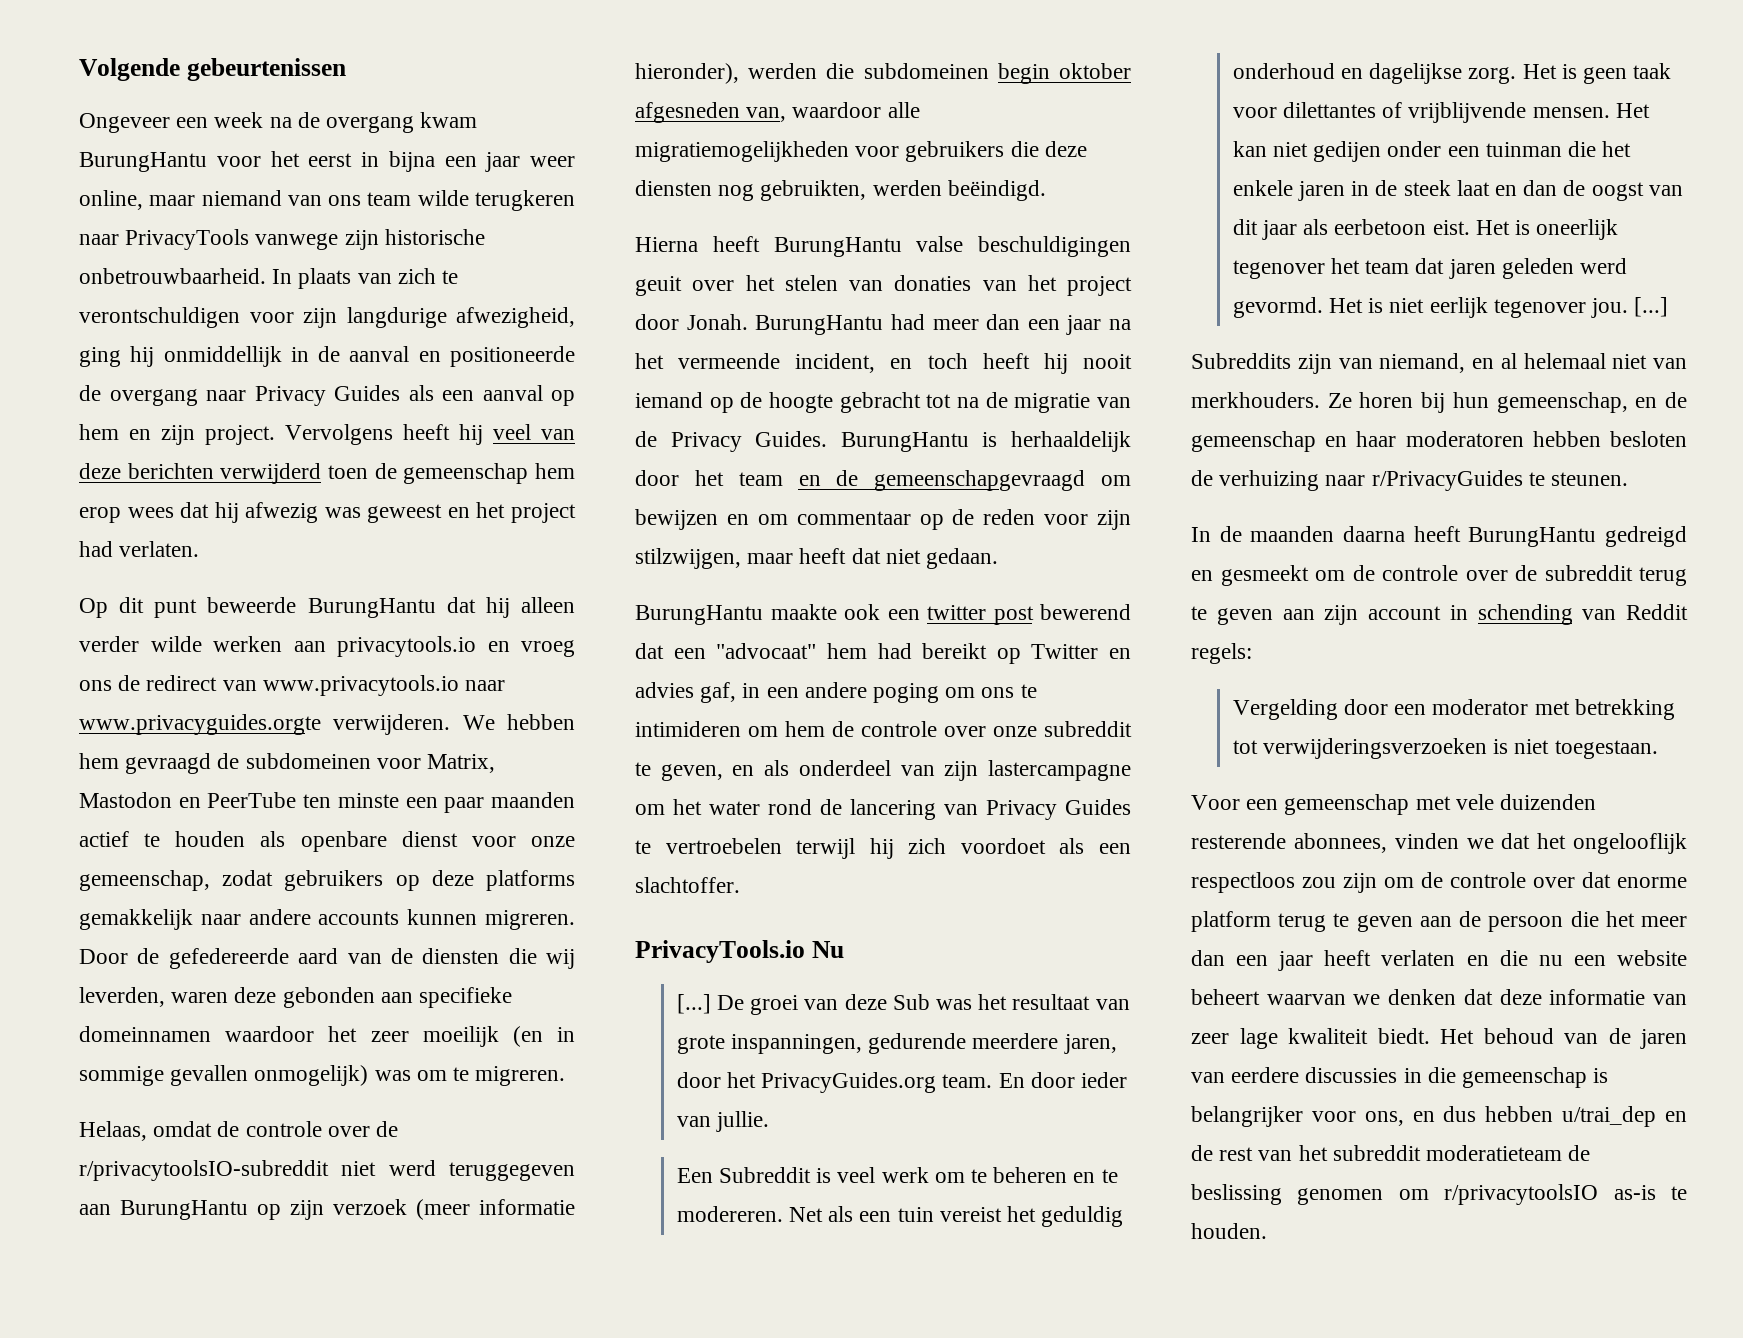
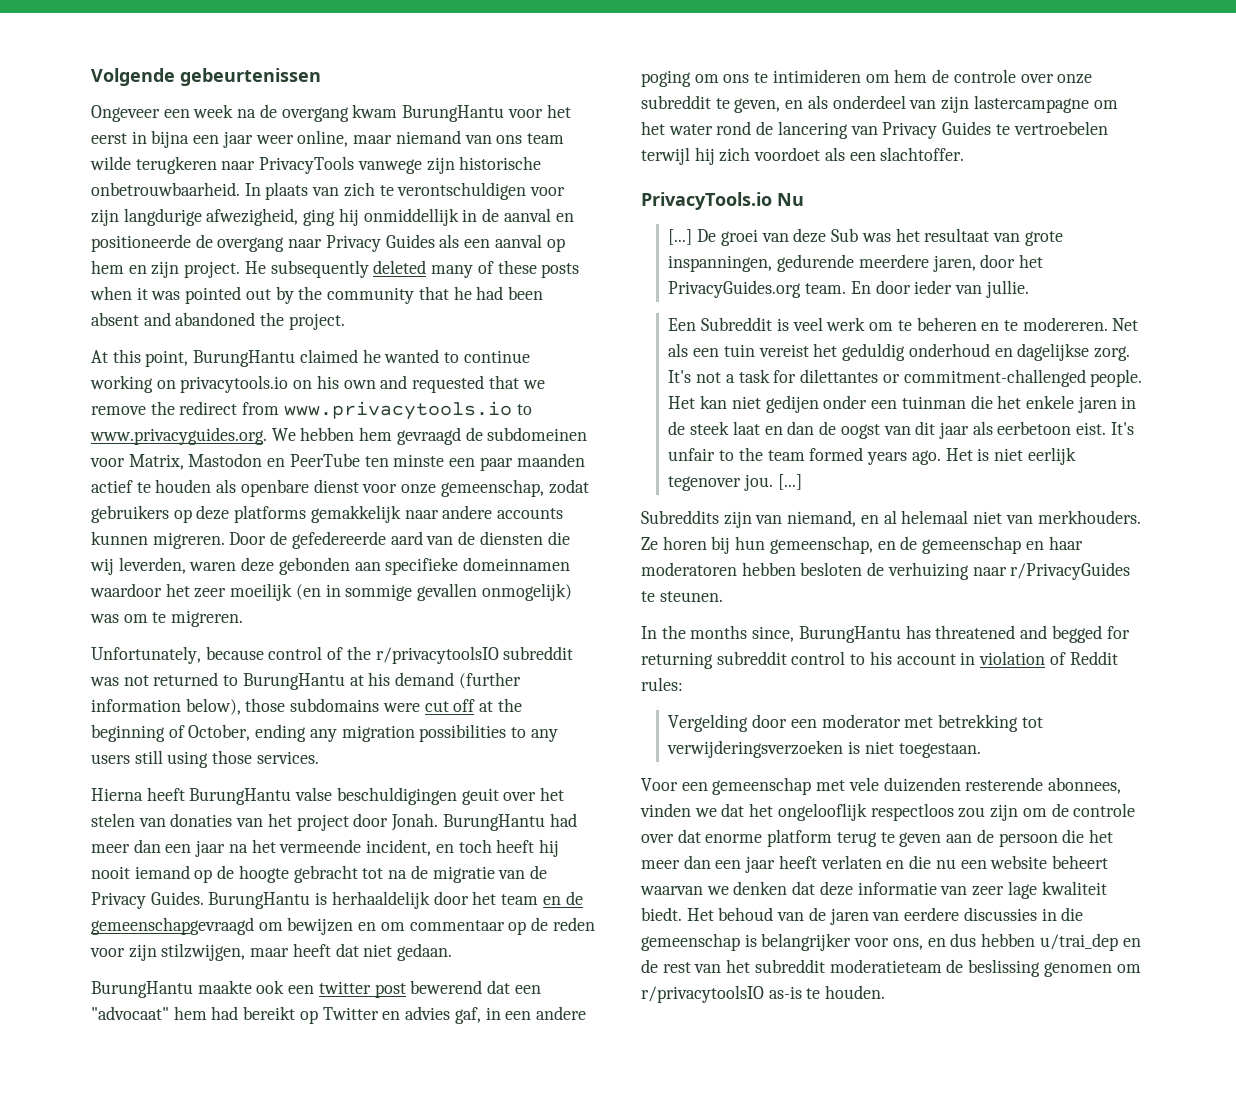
[285,424,575,445] [79,463,575,484] [79,502,576,523] [79,541,200,557] [79,597,575,618] [79,636,575,657] [79,675,506,696] [79,714,451,735] Vervolgens heeft hij veel van deze berichten verwijderd toen de gemeenschap hem erop wees dat hij afwezig was geweest en het project had verlaten. // Op dit punt beweerde BurungHantu dat hij alleen verder wilde werken aan privacytools.io en vroeg ons de redirect van www.privacytools.io naar www.privacyguides.orgte verwijderen. -> [244,260,580,278] [90,286,543,304] [91,312,345,330] [91,349,530,367] [90,375,545,393] [91,401,532,420] [90,427,267,445] He subsequently deleted many of these posts when it was pointed out by the community that he had been absent and abandoned the project. // At this point, BurungHantu claimed he wanted to continue working on privacytools.io on his own and requested that we remove the redirect from www.privacytools.io to www.privacyguides.org.
[79,1121,399,1141] [79,1160,575,1181] [79,1199,575,1220] [635,63,1131,84] [635,102,920,123] [635,141,1087,162] [635,180,1046,201] Helaas, omdat de controle over de r/privacytoolsIO-subreddit niet werd teruggegeven aan BurungHantu op zijn verzoek (meer informatie hieronder), werden die subdomeinen begin oktober afgesneden van, waardoor alle migratiemogelijkheden voor gebruikers die deze diensten nog gebruikten, werden beëindigd. -> [91,646,574,664] [90,672,521,690] [91,698,522,715] [91,724,558,742] [91,750,319,768] Unfortunately, because control of the r/privacytoolsIO subreddit was not returned to BurungHantu at his demand (further information below), those subdomains were cut off at the beginning of October, ending any migration possibilities to any users still using those services.
[1522,63,1672,84] [1232,102,1610,123] Het is geen taak voor dilettantes of vrijblijvende mensen. -> [668,369,1143,387] It's not a task for dilettantes or commitment-challenged people.
[1475,219,1619,240] [1232,258,1627,279] [1232,297,1323,318] Het is oneerlijk tegenover het team dat jaren geleden werd gevormd. -> [1110,422,1134,435] [668,447,941,465] It's unfair to the team formed years ago.
[1219,526,1687,547] [1191,565,1687,586] [1191,604,1688,625] [1191,643,1252,664] de maanden daarna heeft BurungHantu gedreigd en gesmeekt om de controle over de subreddit terug te geven aan zijn account in schending van Reddit regels: -> [661,625,1130,643] [641,651,1118,669] [641,677,683,691] the months since, BurungHantu has threatened and begged for returning subreddit control to his account in violation of Reddit rules:

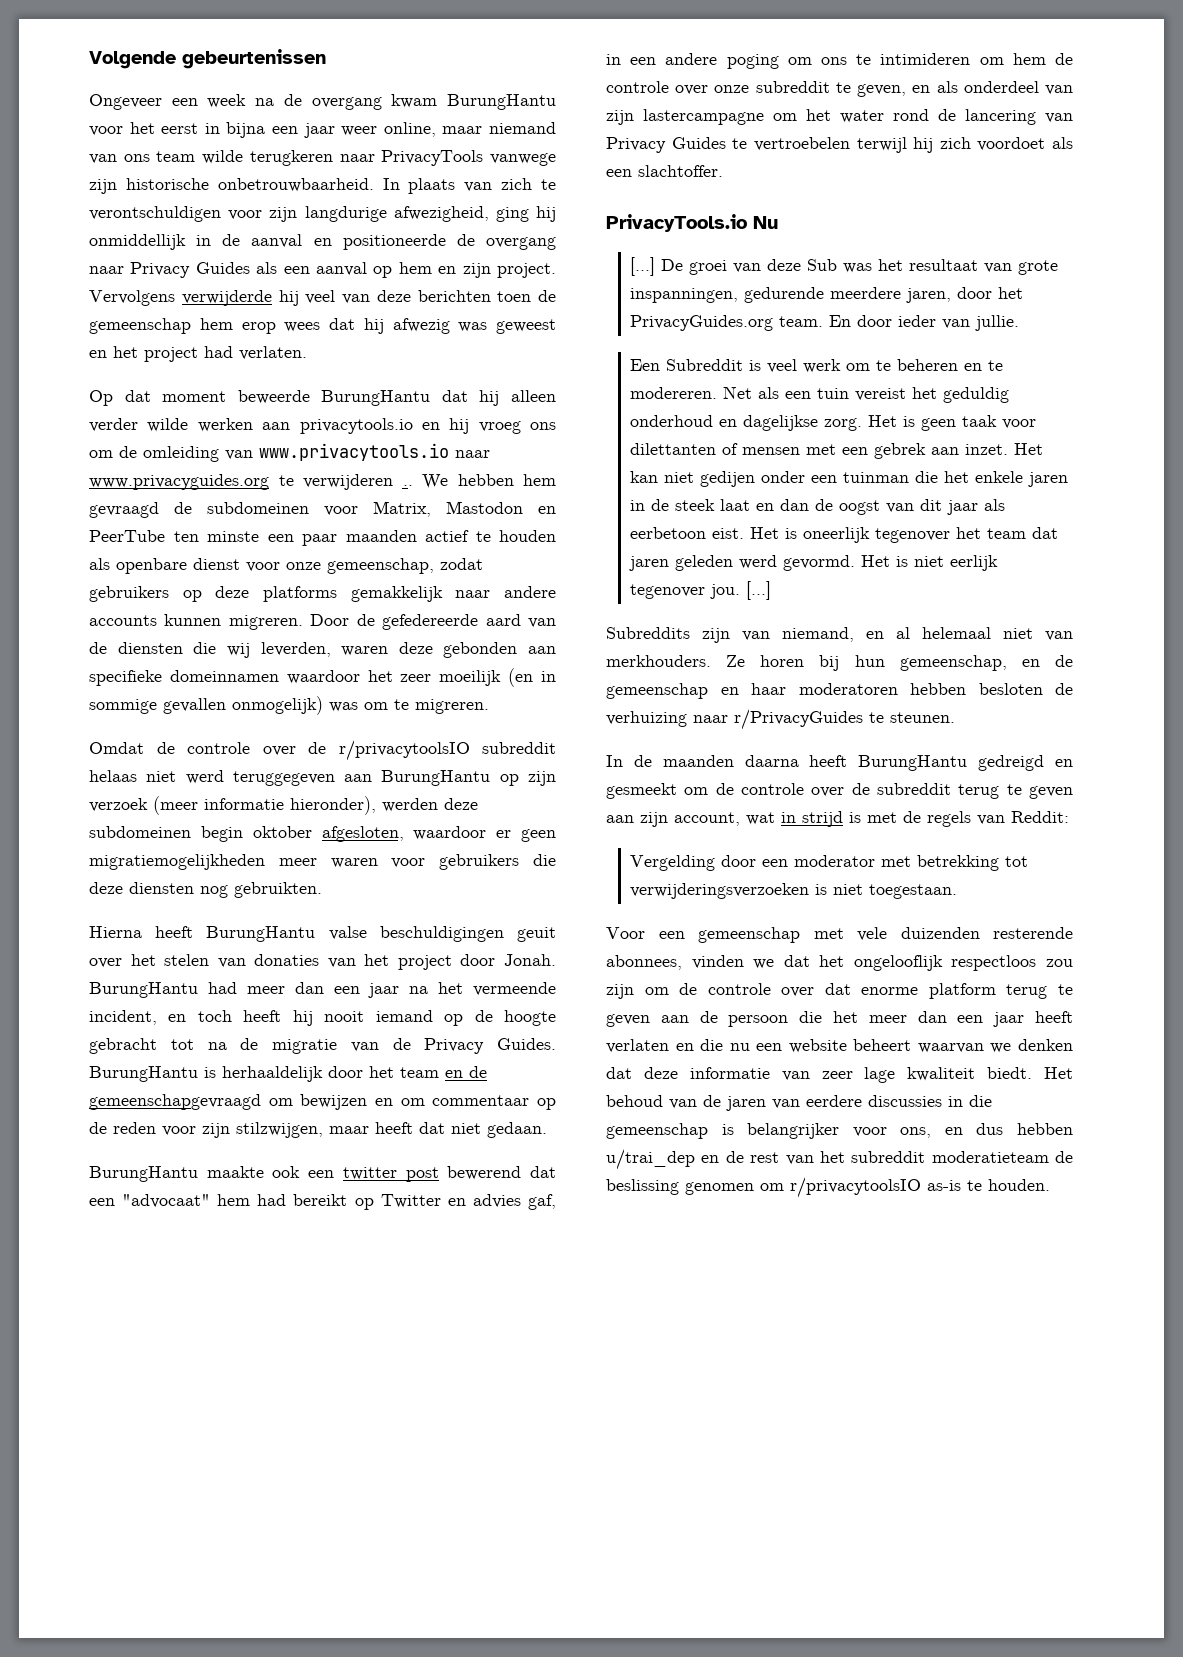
[244,260,580,278] [90,286,543,304] [91,312,345,330] [91,349,530,367] [90,375,545,393] [91,401,532,420] [90,427,267,445] He subsequently deleted many of these posts when it was pointed out by the community that he had been absent and abandoned the project. // At this point, BurungHantu claimed he wanted to continue working on privacytools.io on his own and requested that we remove the redirect from www.privacytools.io to www.privacyguides.org. -> [89,290,556,306] [89,318,556,334] [89,346,307,362] [89,390,556,406] [89,418,556,434] [89,443,490,462] [89,474,413,490] Vervolgens verwijderde hij veel van deze berichten toen de gemeenschap hem erop wees dat hij afwezig was geweest en het project had verlaten. // Op dat moment beweerde BurungHantu dat hij alleen verder wilde werken aan privacytools.io en hij vroeg ons om de omleiding van www.privacytools.io naar www.privacyguides.org te verwijderen ..
[91,646,574,664] [90,672,521,690] [91,698,522,715] [91,724,558,742] [91,750,319,768] Unfortunately, because control of the r/privacytoolsIO subreddit was not returned to BurungHantu at his demand (further information below), those subdomains were cut off at the beginning of October, ending any migration possibilities to any users still using those services. -> [89,740,556,761] [89,770,556,786] [89,796,478,815] [89,826,556,842] [89,854,556,870] [89,882,322,898] Omdat de controle over de r/privacytoolsIO subreddit helaas niet werd teruggegeven aan BurungHantu op zijn verzoek (meer informatie hieronder), werden deze subdomeinen begin oktober afgesloten, waardoor er geen migratiemogelijkheden meer waren voor gebruikers die deze diensten nog gebruikten.
[668,369,1143,387] It's not a task for dilettantes or commitment-challenged people. -> [868,415,1037,431] [630,443,1009,459] Het is geen taak voor dilettanten of mensen met een gebrek aan inzet.
[1110,422,1134,435] [668,447,941,465] It's unfair to the team formed years ago. -> [750,527,1059,543] [629,555,856,571] Het is oneerlijk tegenover het team dat jaren geleden werd gevormd.
[661,625,1130,643] [641,651,1118,669] [641,677,683,691] the months since, BurungHantu has threatened and begged for returning subreddit control to his account in violation of Reddit rules: -> [633,755,1073,771] [606,783,1073,799] [606,811,1069,827] de maanden daarna heeft BurungHantu gedreigd en gesmeekt om de controle over de subreddit terug te geven aan zijn account, wat in strijd is met de regels van Reddit:

